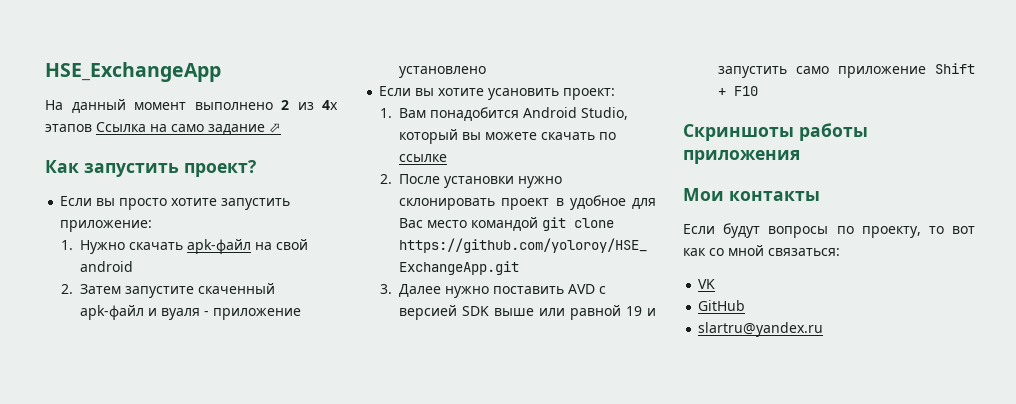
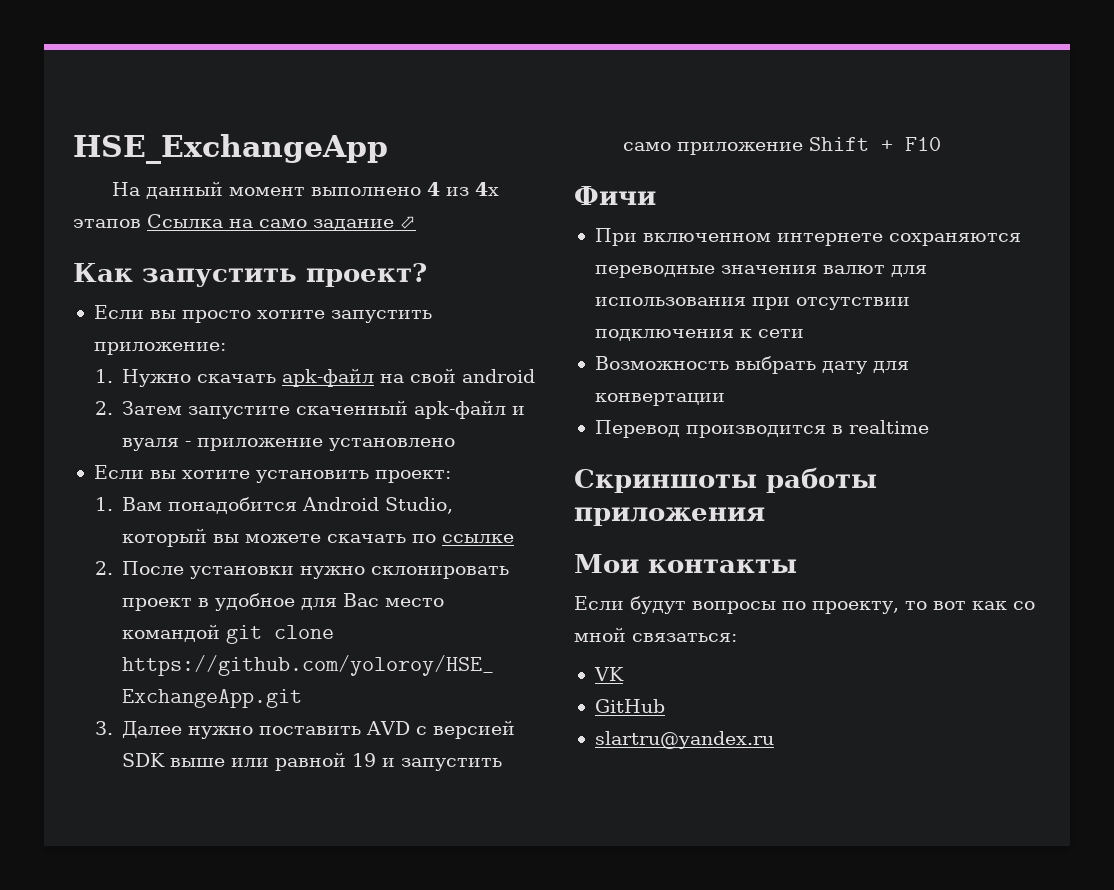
[281,100,289,110] 2 -> [427,182,441,196] 4
[488,88,560,100] усановить -> [255,470,369,483] установить
(759, 91) none -> [574,186,656,205] [594,228,1021,246] [594,265,927,278] [594,297,910,310] [594,329,804,341] [594,356,909,374] [594,393,725,406] [594,420,929,438] // Фичи // При включенном интернете сохраняются переводные значения валют для использования при отсутствии подключения к сети // Возможность выбрать дату для конвертации // Перевод производится в realtime

